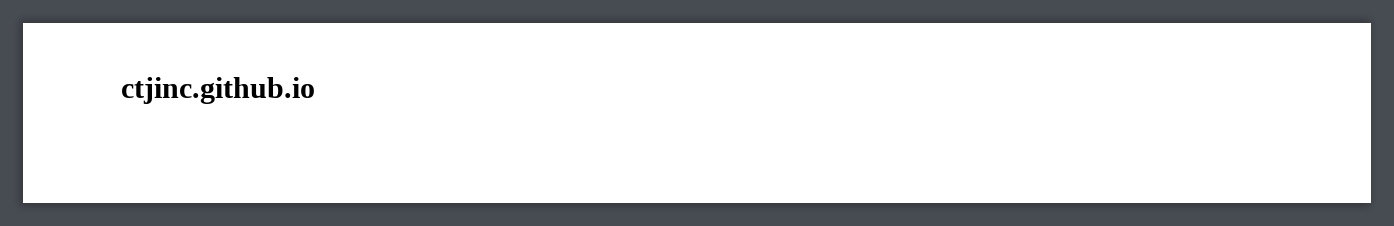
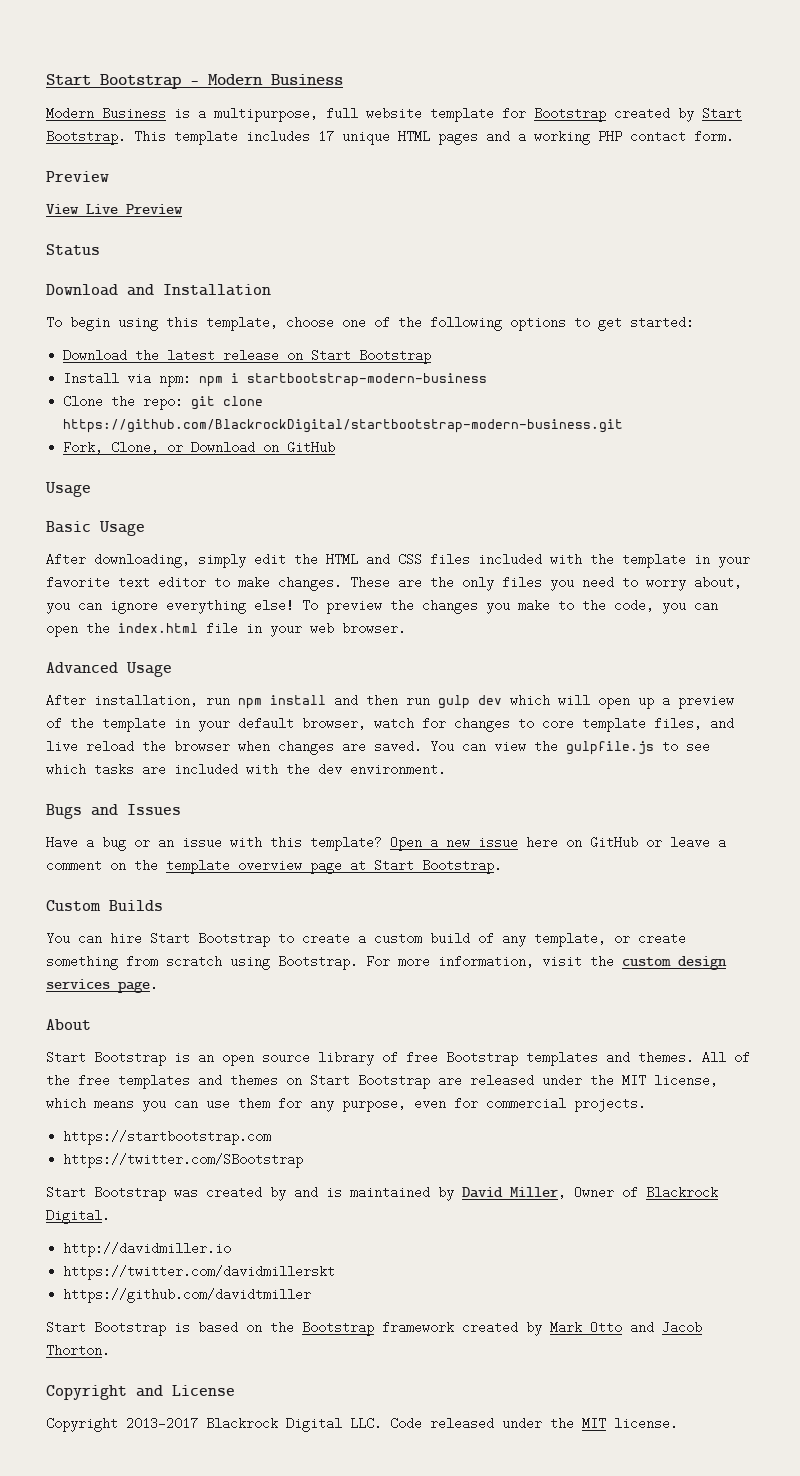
[121,77,315,104] ctjinc.github.io -> [46,74,343,89] [46,107,742,122] [46,130,734,145] [46,171,109,182] [46,204,183,214] [46,244,100,256] [46,284,271,296] [46,316,694,331] [63,349,432,364] [63,372,488,387] [63,395,264,410] [63,419,624,433] [63,441,336,454] [45,482,91,497] [46,521,145,536] [46,553,750,568] [46,576,742,591] [46,599,718,614] [46,622,406,637] [46,662,172,677] [46,694,734,709] [46,717,734,732] [46,740,710,755] [46,763,446,776] [46,804,181,819] [46,836,726,851] [46,859,502,874] [46,900,163,911] [46,932,686,947] [46,955,727,970] [46,978,158,993] [46,1019,91,1030] [46,1051,750,1066] [46,1074,718,1089] [46,1097,646,1112] [63,1130,272,1145] [63,1153,304,1168] [46,1186,718,1201] [46,1209,110,1224] [63,1242,232,1257] [63,1265,336,1280] [63,1288,312,1303] [46,1321,702,1336] [46,1344,110,1357] [46,1385,235,1400] [46,1417,678,1432] Start Bootstrap - Modern Business // Modern Business is a multipurpose, full website template for Bootstrap created by Start Bootstrap. This template includes 17 unique HTML pages and a working PHP contact form. // Preview // View Live Preview // Status // Download and Installation // To begin using this template, choose one of the following options to get started: // Download the latest release on Start Bootstrap // Install via npm: npm i startbootstrap-modern-business // Clone the repo: git clone https://github.com/BlackrockDigital/startbootstrap-modern-business.git // Fork, Clone, or Download on GitHub // Usage // Basic Usage // After downloading, simply edit the HTML and CSS files included with the template in your favorite text editor to make changes. These are the only files you need to worry about, you can ignore everything else! To preview the changes you make to the code, you can open the index.html file in your web browser. // Advanced Usage // After installation, run npm install and then run gulp dev which will open up a preview of the template in your default browser, watch for changes to core template files, and live reload the browser when changes are saved. You can view the gulpfile.js to see which tasks are included with the dev environment. // Bugs and Issues // Have a bug or an issue with this template? Open a new issue here on GitHub or leave a comment on the template overview page at Start Bootstrap. // Custom Builds // You can hire Start Bootstrap to create a custom build of any template, or create something from scratch using Bootstrap. For more information, visit the custom design services page. // About // Start Bootstrap is an open source library of free Bootstrap templates and themes. All of the free templates and themes on Start Bootstrap are released under the MIT license, which means you can use them for any purpose, even for commercial projects. // https://startbootstrap.com // https://twitter.com/SBootstrap // Start Bootstrap was created by and is maintained by David Miller, Owner of Blackrock Digital. // http://davidmiller.io // https://twitter.com/davidmillerskt // https://github.com/davidtmiller // Start Bootstrap is based on the Bootstrap framework created by Mark Otto and Jacob Thorton. // Copyright and License // Copyright 2013-2017 Blackrock Digital LLC. Code released under the MIT license.

